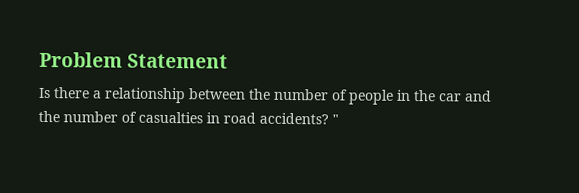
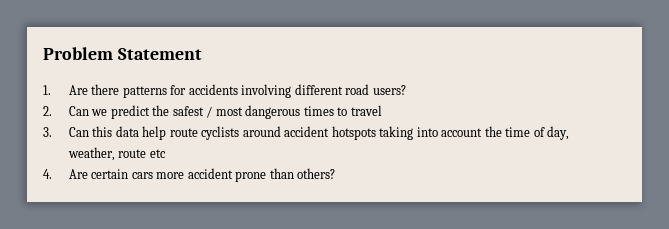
[38,87,492,105] [38,110,339,125] Is there a relationship between the number of people in the car and the number of casualties in road accidents? " -> [43,84,406,98] [43,105,382,119] [43,126,570,140] [67,147,166,161] [43,168,336,182] 1. Are there patterns for accidents involving different road users? // 2. Can we predict the safest / most dangerous times to travel // 3. Can this data help route cyclists around accident hotspots taking into account the time of day, weather, route etc // 4. Are certain cars more accident prone than others?

